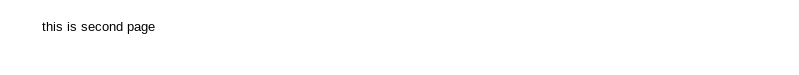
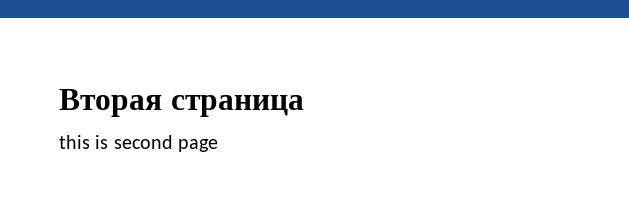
(42, 26) none -> [59,89,304,117] Вторая страница //

